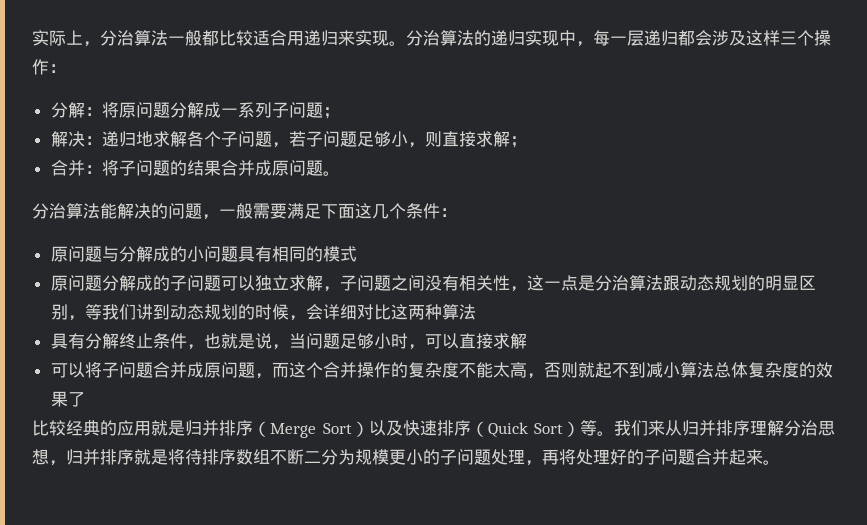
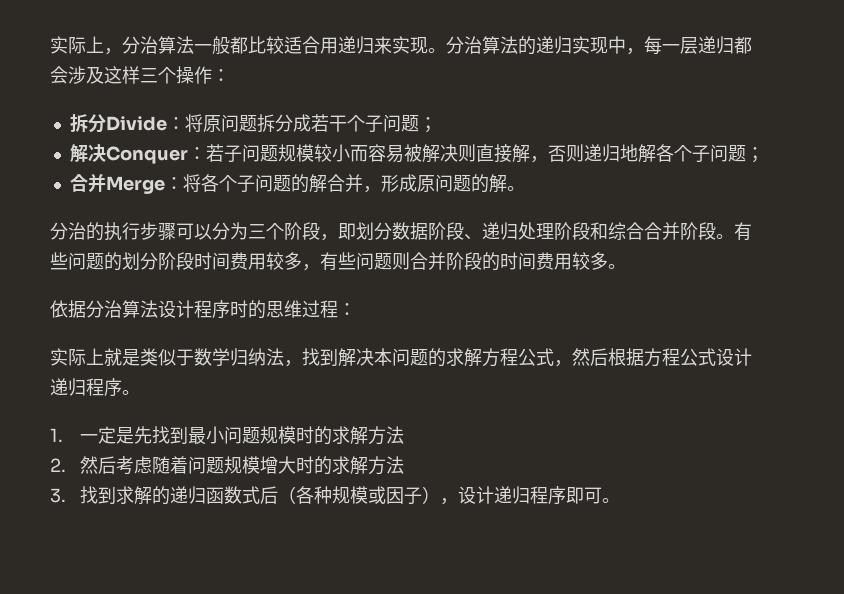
[50,102,85,118] 分解 -> [69,113,167,133] 拆分Divide
[169,102,272,118] 分解成一系列 -> [256,114,365,133] 拆分成若干个
[84,131,527,148] [50,160,323,176] ：递归地求解各个子问题，若子问题足够小，则直接求解； // 合并：将子问题的结果合并成原问题 -> [105,144,764,164] [69,173,507,194] Conquer：若子问题规模较小而容易被解决则直接解，否则递归地解各个子问题； // 合并Merge：将各个子问题的解合并，形成原问题的解
[66,203,457,220] [50,246,357,262] [50,275,816,292] [50,304,476,321] [50,333,527,350] [50,362,833,379] [50,391,85,407] [32,420,835,438] [32,449,763,466] 算法能解决的问题，一般需要满足下面这几个条件： // 原问题与分解成的小问题具有相同的模式 // 原问题分解成的子问题可以独立求解，子问题之间没有相关性，这一点是分治算法跟动态规划的明显区别，等我们讲到动态规划的时候，会详细对比这两种算法 // 具有分解终止条件，也就是说，当问题足够小时，可以直接求解 // 可以将子问题合并成原问题，而这个合并操作的复杂度不能太高，否则就起不到减小算法总体复杂度的效果了 // 比较经典的应用就是归并排序（Merge Sort）以及快速排序（Quick Sort）等。我们来从归并排序理解分治思想，归并排序就是将待排序数组不断二分为规模更小的子问题处理，再将处理好的子问题合并起来 -> [86,222,752,241] [50,252,626,271] [50,300,356,319] [50,348,752,367] [50,378,140,397] [50,426,405,445] [50,456,405,475] [50,486,603,505] 的执行步骤可以分为三个阶段，即划分数据阶段、递归处理阶段和综合合并阶段。有些问题的划分阶段时间费用较多，有些问题则合并阶段的时间费用较多。 // 依据分治算法设计程序时的思维过程： // 实际上就是类似于数学归纳法，找到解决本问题的求解方程公式，然后根据方程公式设计递归程序。 // 1.一定是先找到最小问题规模时的求解方法 // 2.然后考虑随着问题规模增大时的求解方法 // 3.找到求解的递归函数式后（各种规模或因子），设计递归程序即可

